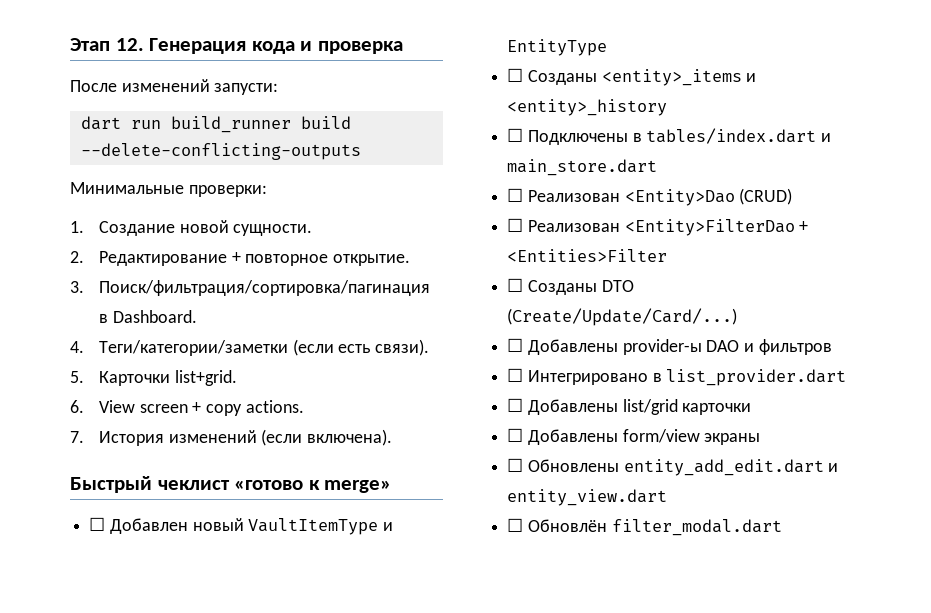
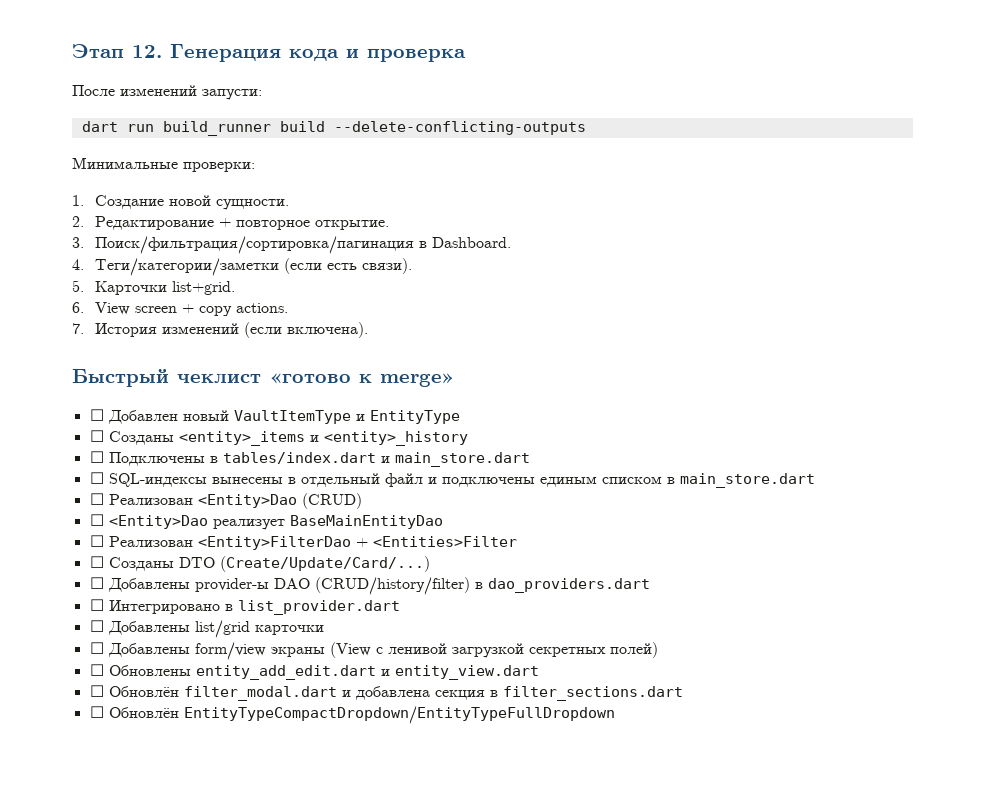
(658, 167) none -> [89,472,815,488] // ☐ SQL-индексы вынесены в отдельный файл и подключены единым списком в main_store.dart
(793, 196) none -> [89,514,443,530] // ☐ <Entity>Dao реализует BaseMainEntityDao
[744,339,832,355] и фильтров -> [314,577,650,595] (CRUD/history/filter) в dao_providers.dart
(761, 439) none -> [329,642,658,658] (View с ленивой загрузкой секретных полей)
(782, 527) none -> [341,686,683,701] [89,706,615,724] и добавлена секция в filter_sections.dart // ☐ Обновлён EntityTypeCompactDropdown/EntityTypeFullDropdown

